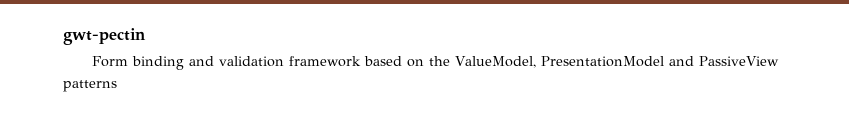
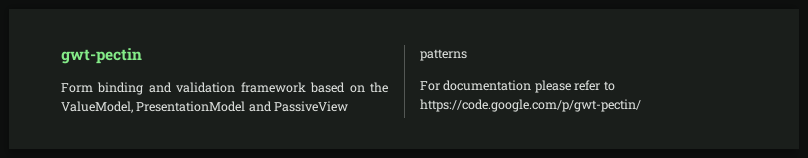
(117, 86) none -> [420,80,615,93] [420,99,641,112] // For documentation please refer to https://code.google.com/p/gwt-pectin/

